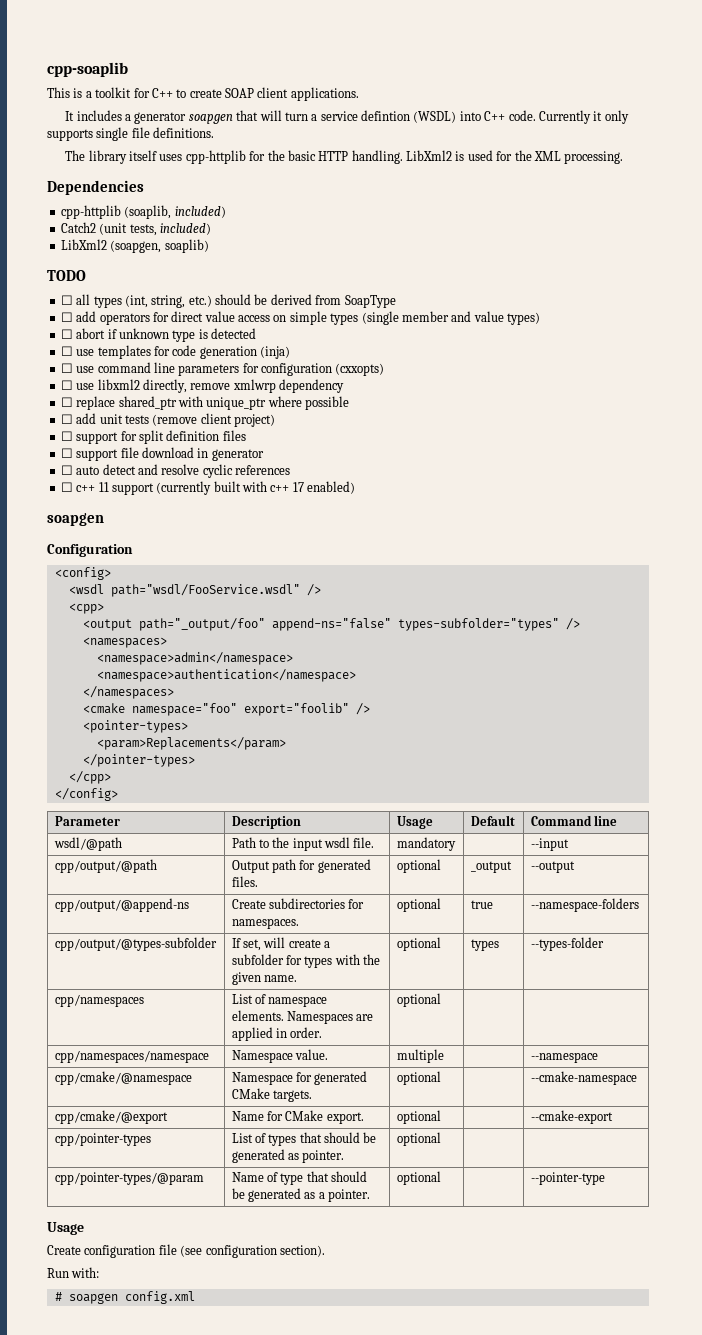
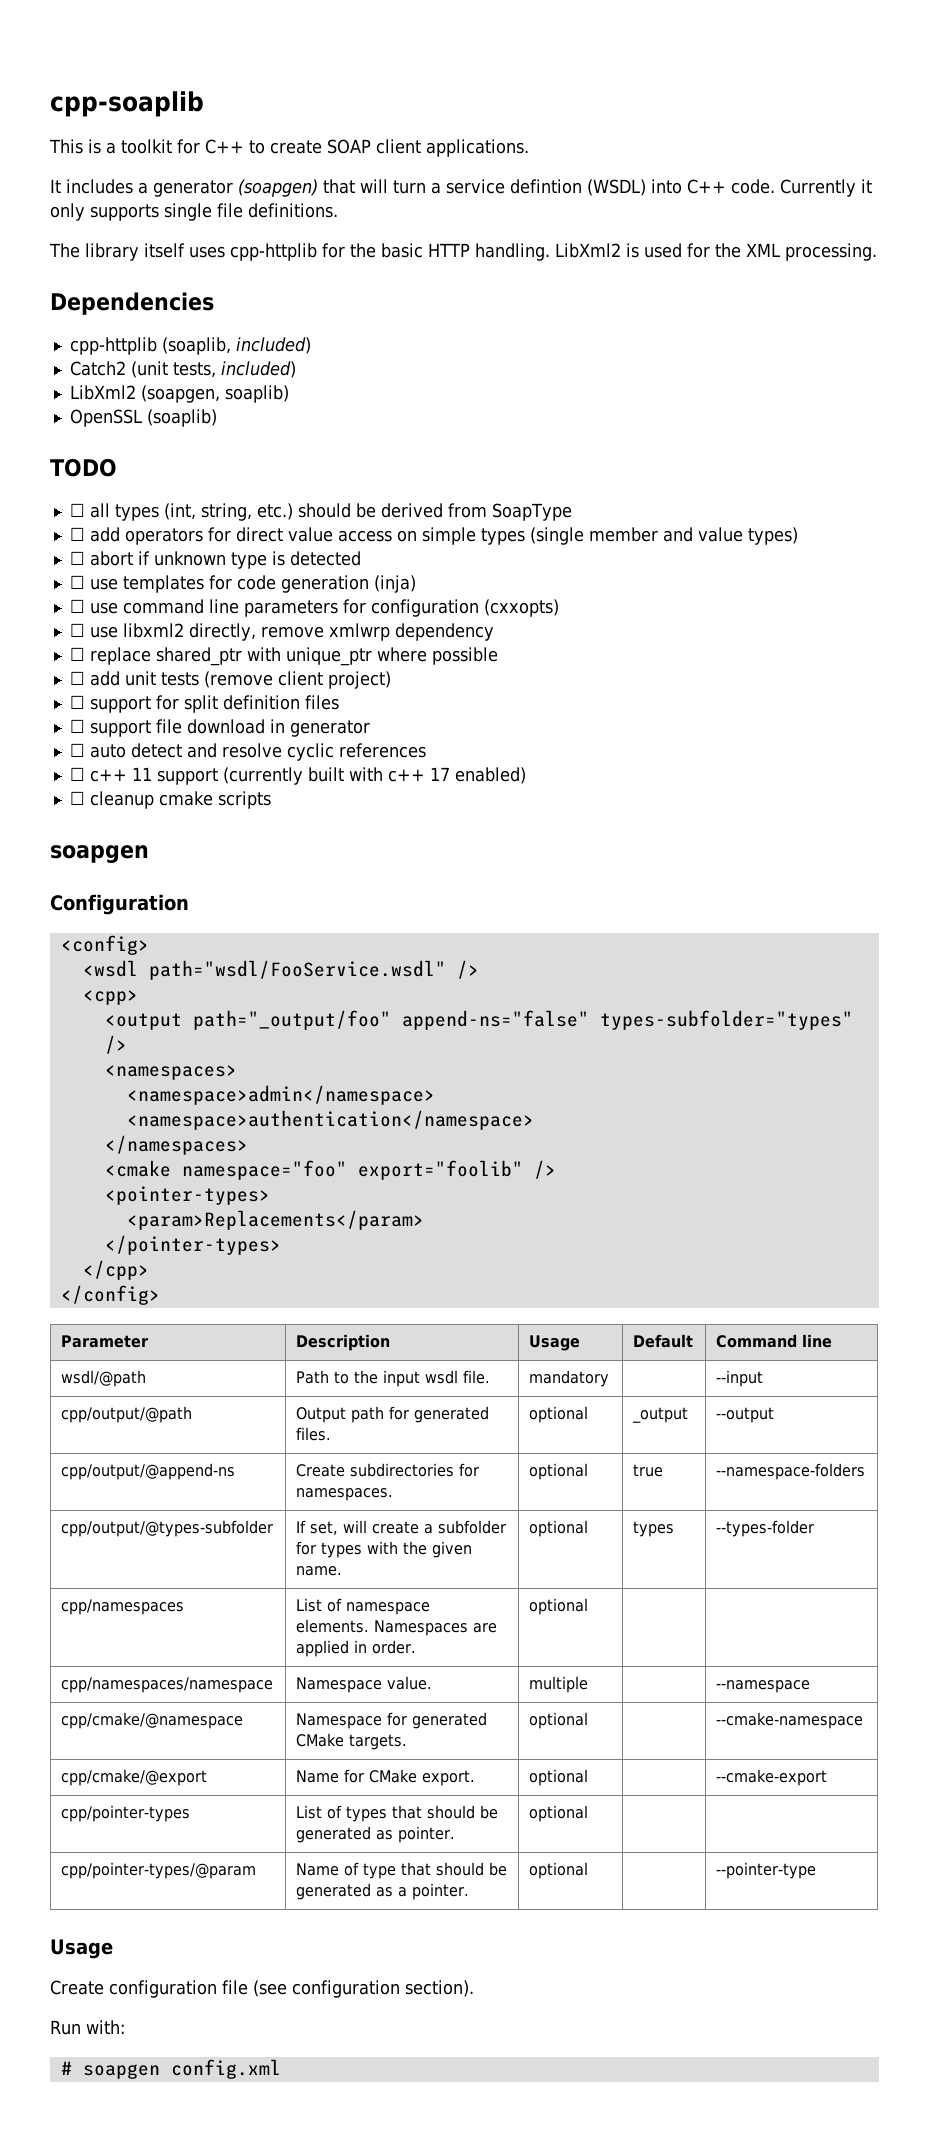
[188,114,233,124] soapgen -> [238,179,318,197] (soapgen)
(209, 246) none -> [69,409,217,427] // OpenSSL (soaplib)
(356, 487) none -> [69,791,271,809] // ☐ cleanup cmake scripts

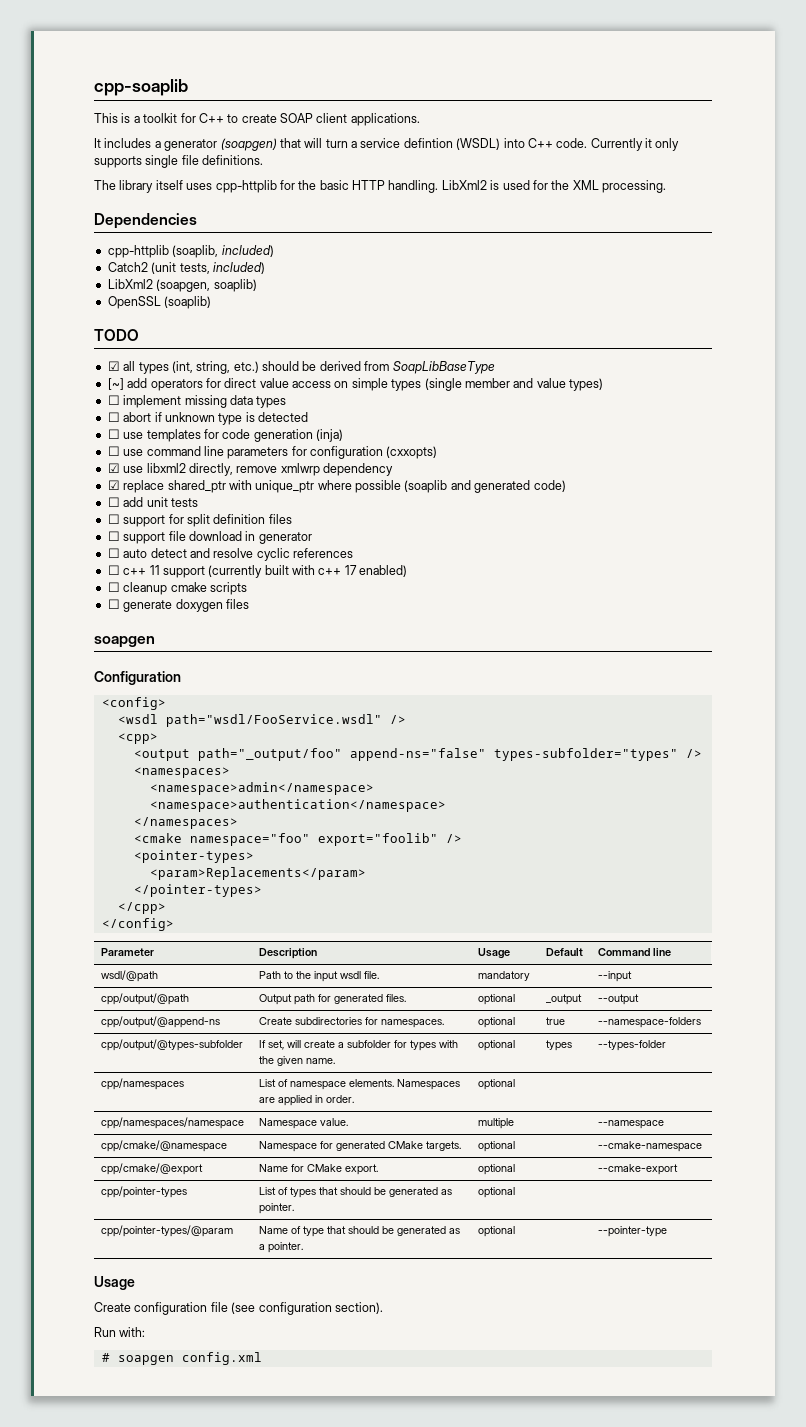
[69,503,85,517] ☐ -> [107,361,120,371] ☑
[491,503,572,521] [69,527,85,541] SoapType // ☐ -> [392,361,495,374] [107,378,124,390] SoapLibBaseType // [~]
(798, 536) none -> [107,395,287,408] // ☐ implement missing data types
[69,623,85,637] ☐ -> [107,463,120,473] ☑
[69,647,85,661] ☐ -> [107,480,120,490] ☑
(498, 656) none -> [404,480,566,493] (soaplib and generated code)
[203,671,391,689] (remove client project) -> (198, 502) none
(271, 800) none -> [107,599,249,612] // ☐ generate doxygen files

